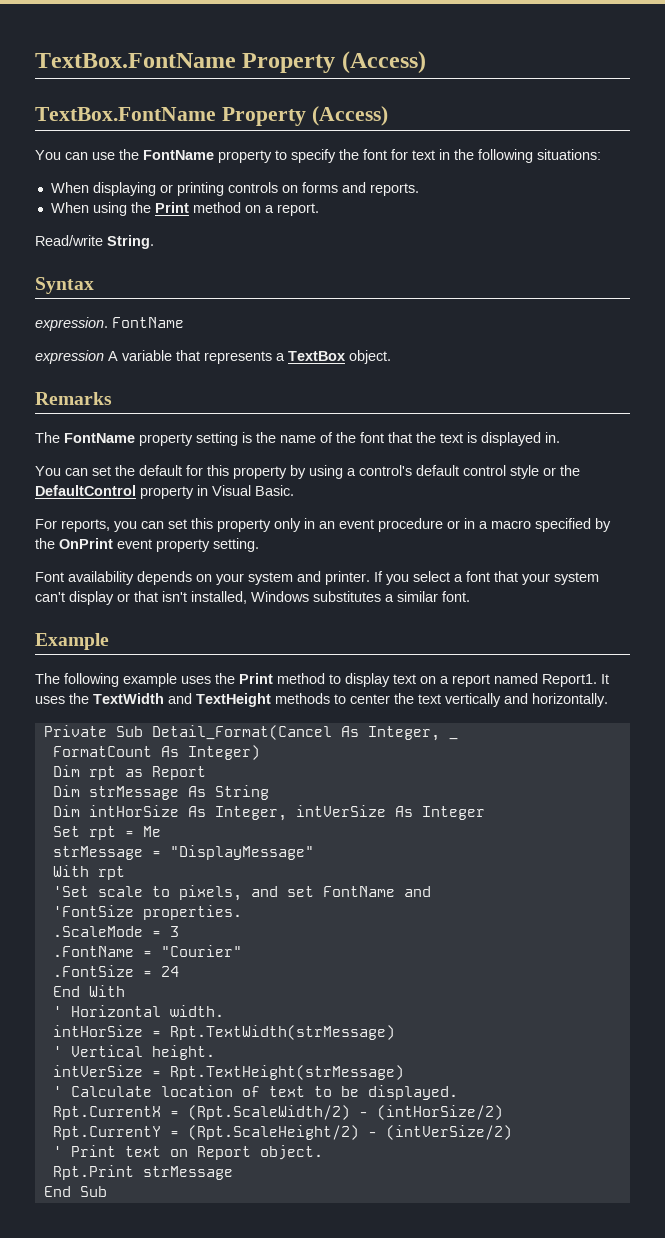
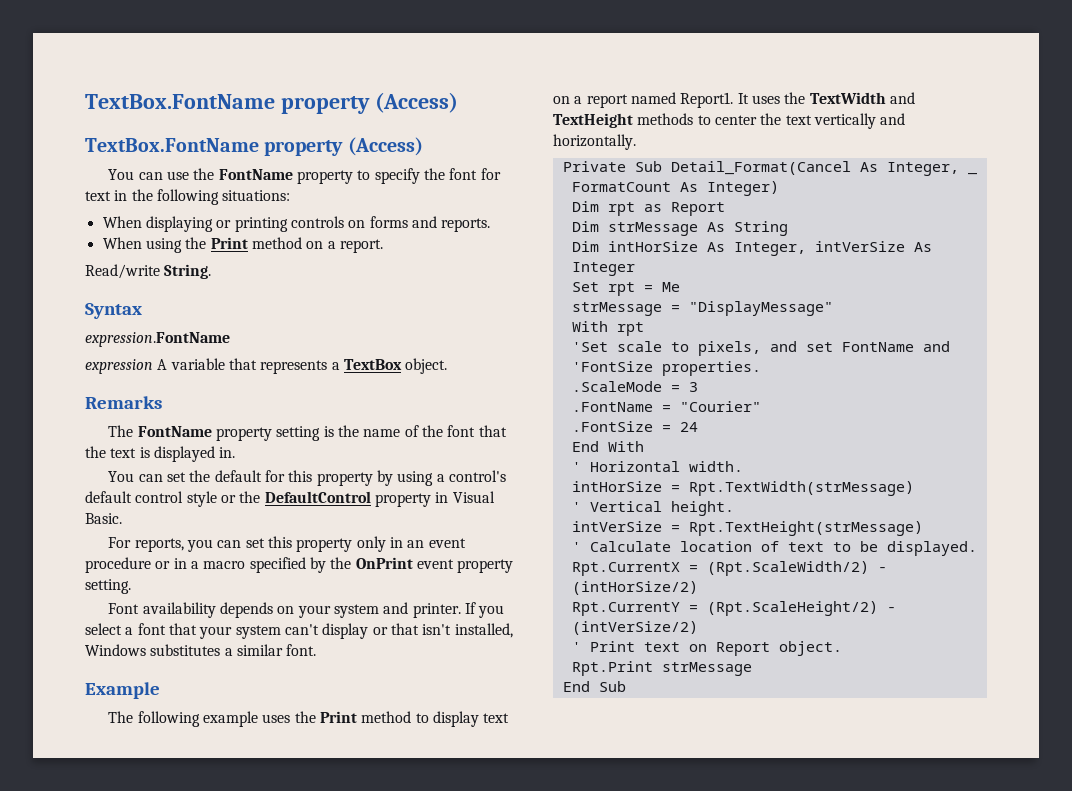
[35,53,336,73] TextBox.FontName Property -> [85,94,370,114] TextBox.FontName property
[221,107,306,126] Property -> [264,140,344,156] property
[35,317,184,331] expression. FontName -> [85,332,230,347] expression.FontName

